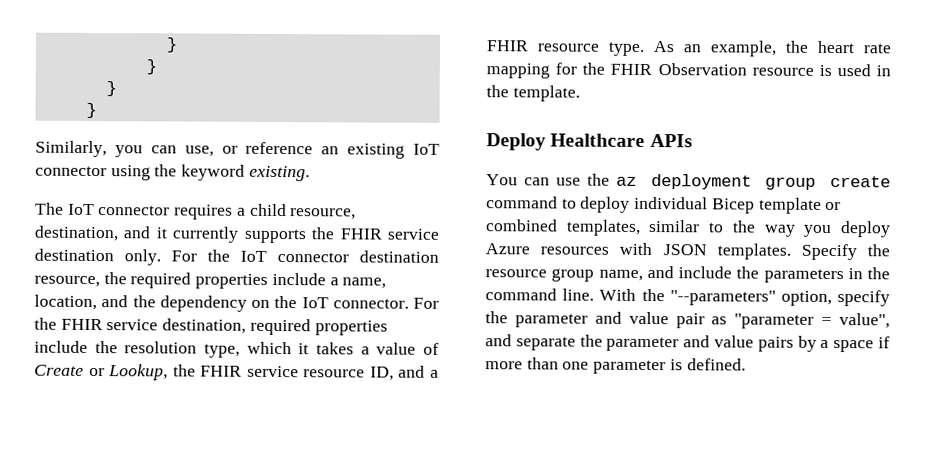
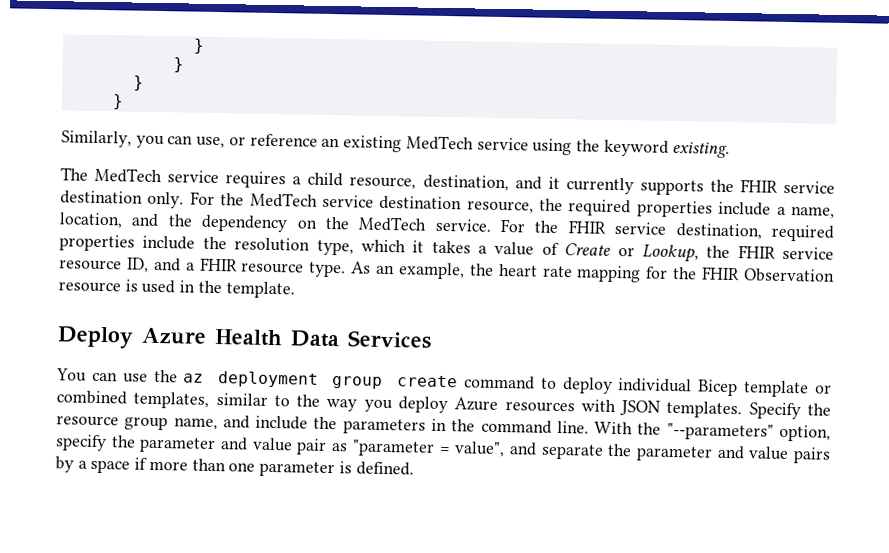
[413,143,440,155] [35,165,107,177] IoT connector -> [405,135,529,151] MedTech service
[67,203,171,216] IoT connector -> [94,167,220,184] MedTech service
[240,250,349,263] IoT connector -> [249,192,374,208] MedTech service
[301,297,409,309] IoT connector. -> [358,216,491,232] MedTech service.
[550,133,693,148] Healthcare APIs -> [141,327,432,349] Azure Health Data Services

